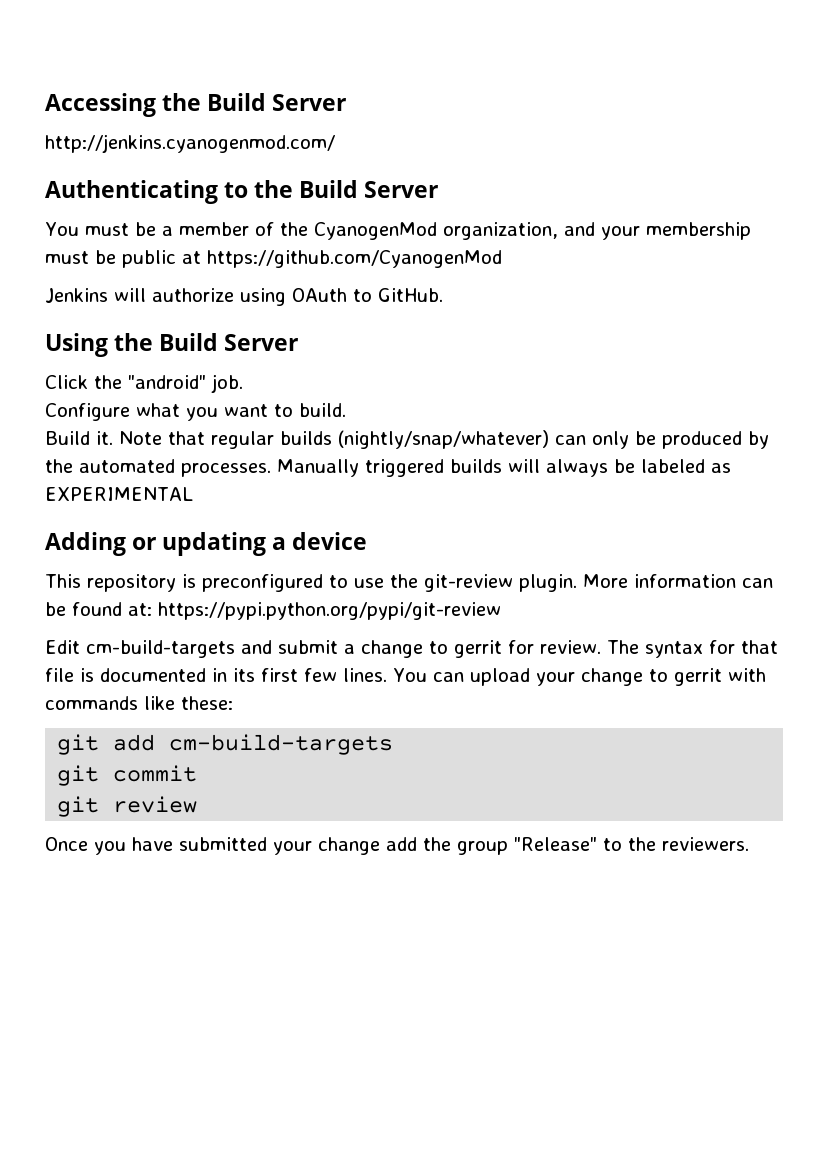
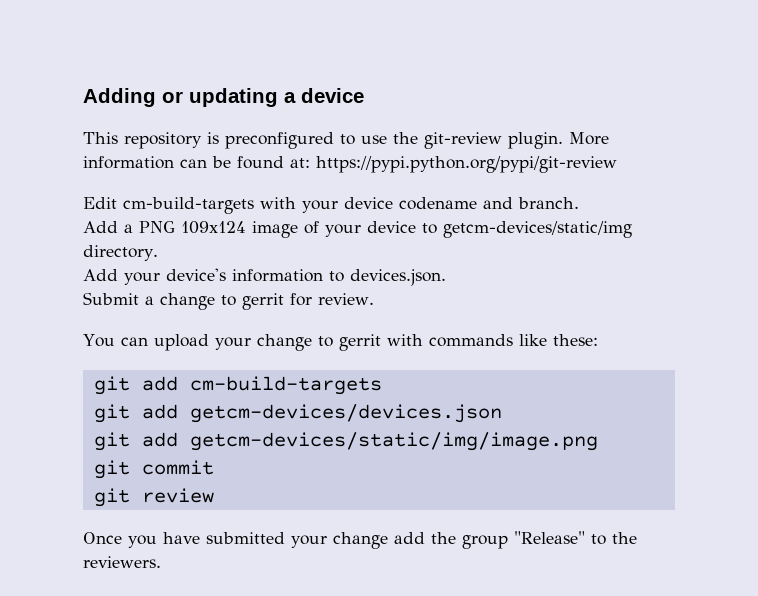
[45,93,347,117] [45,134,335,153] [45,180,439,204] [45,222,751,240] [45,250,502,268] [45,288,443,306] [45,333,299,357] [45,374,243,393] [45,403,346,421] [45,430,769,449] [45,459,731,477] [45,487,193,501] Accessing the Build Server // http://jenkins.cyanogenmod.com/ // Authenticating to the Build Server // You must be a member of the CyanogenMod organization, and your membership must be public at https://github.com/CyanogenMod // Jenkins will authorize using OAuth to GitHub. // Using the Build Server // Click the "android" job. // Configure what you want to build. // Build it. Note that regular builds (nightly/snap/whatever) can only be produced by the automated processes. Manually triggered builds will always be labeled as EXPERIMENTAL // -> (83, 97) none
[241,640,338,654] and submit -> [260,197,579,213] [83,221,632,238] [83,245,158,261] [83,268,446,286] [83,292,139,305] with your device codename and branch. // Add a PNG 109x124 image of your device to getcm-devices/static/img directory. // Add your device's information to devices.json. // Submit
[607,640,778,658] [45,668,387,682] The syntax for that file is documented in its first few lines. -> (374, 299) //
(394, 744) none -> [93,404,502,423] [93,432,598,451] // git add getcm-devices/devices.json // git add getcm-devices/static/img/image.png

